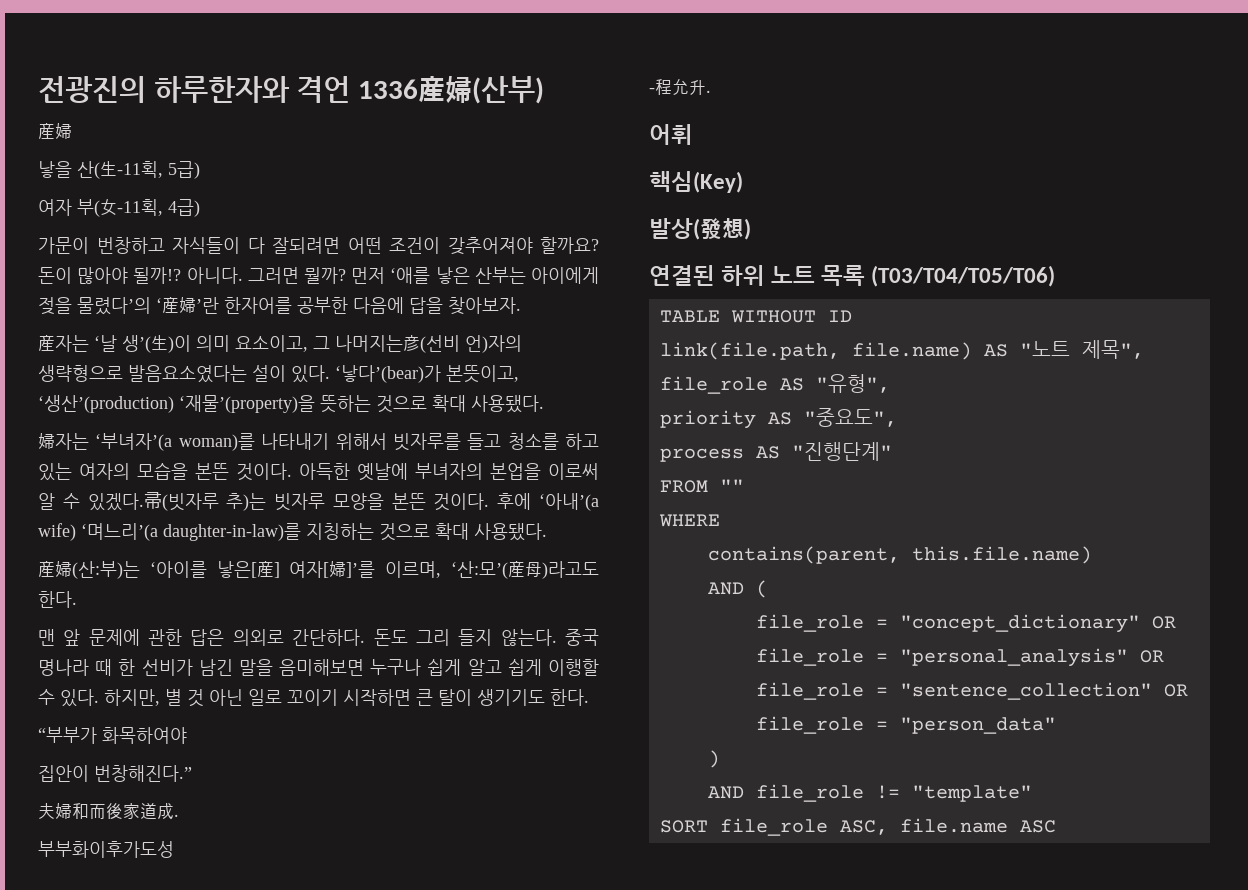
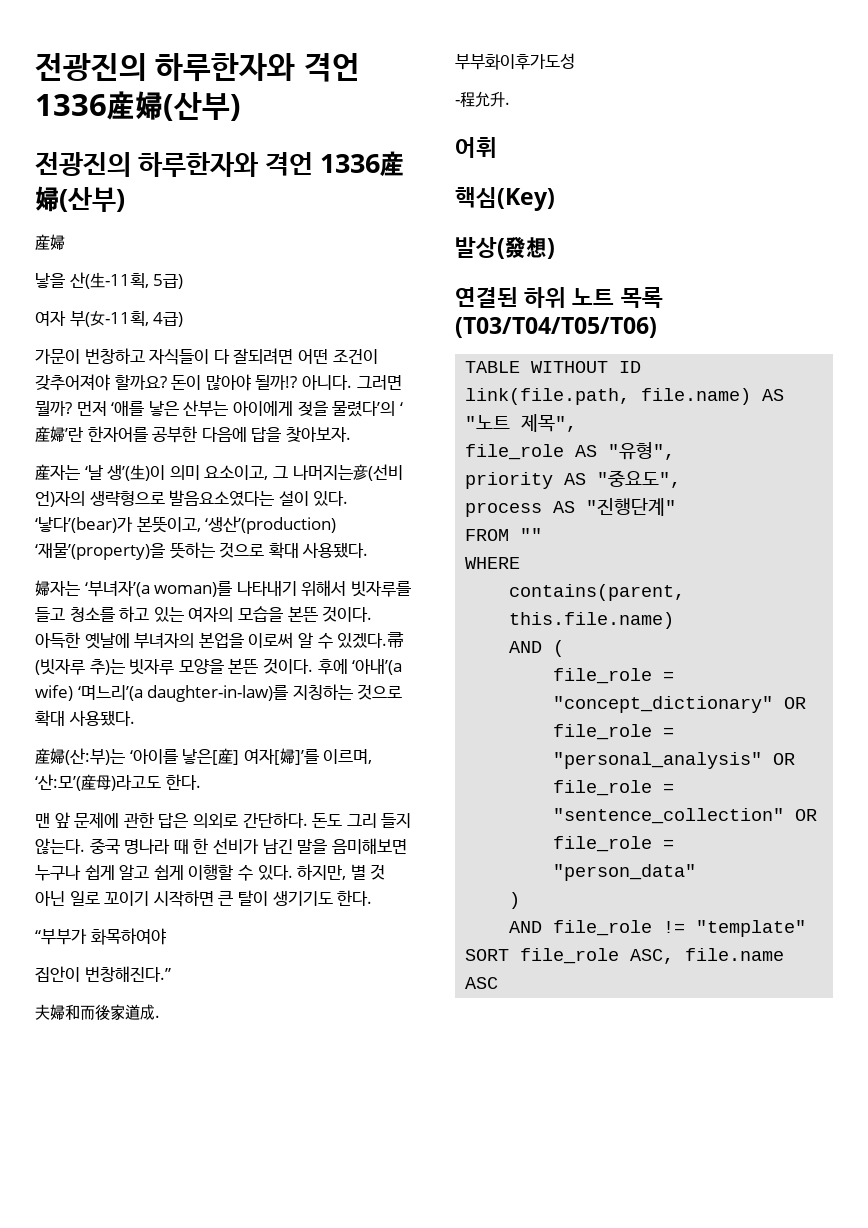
[38,76,545,104] 전광진의 하루한자와 격언 1336産婦(산부) -> [35,53,360,82] [35,91,241,121] [35,151,405,178] [35,186,125,212] 전광진의 하루한자와 격언 1336産婦(산부) // 전광진의 하루한자와 격언 1336産婦(산부)

